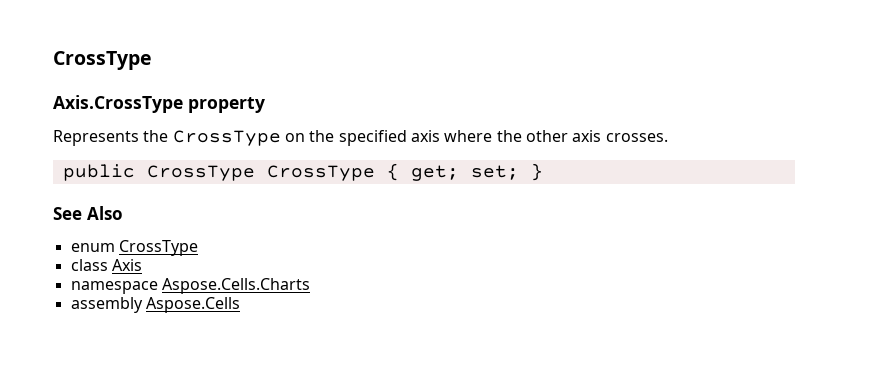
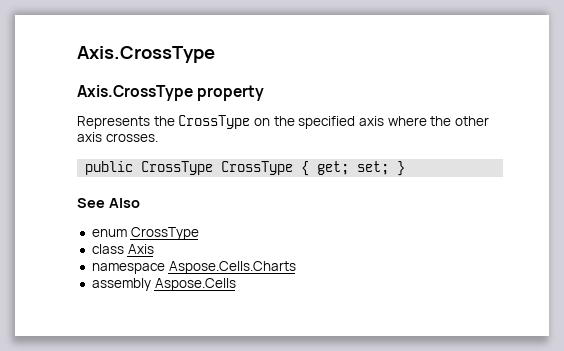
[53,51,152,70] CrossType -> [77,46,215,63] Axis.CrossType

